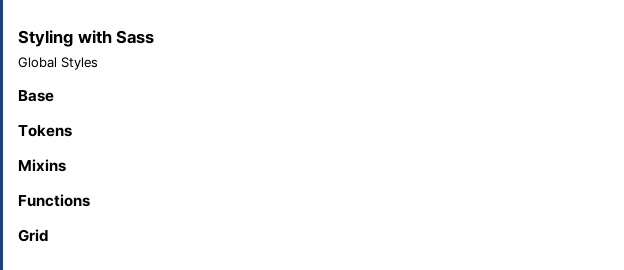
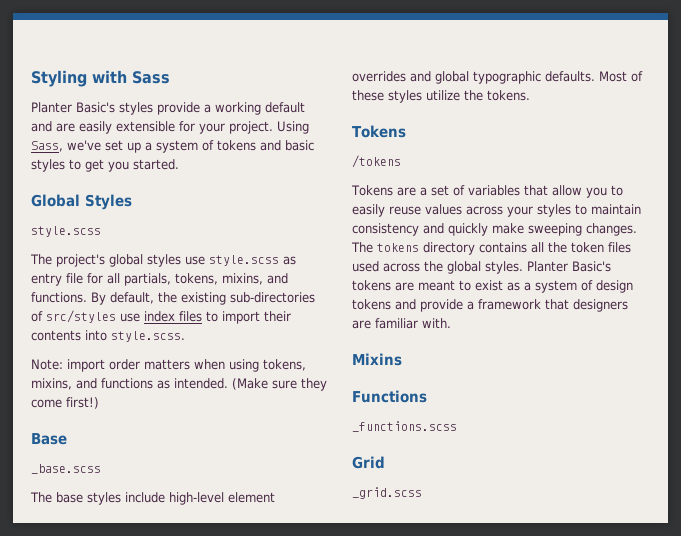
[18,57,98,70] [18,90,54,102] [18,125,72,137] Global Styles // Base // Tokens -> [31,102,305,115] [31,121,309,134] [31,140,314,153] [31,159,179,172] [31,194,132,210] [31,226,101,237] [30,254,296,267] [31,273,288,286] [31,292,315,305] [31,310,291,324] [31,330,185,342] [31,359,306,372] [31,378,327,391] [31,397,99,409] [31,433,67,445] [31,464,101,474] [30,492,275,505] [352,71,643,84] [352,90,530,103] [352,125,406,138] [352,155,401,168] [351,185,623,198] [352,204,641,217] [352,223,637,236] [351,242,631,255] [352,261,611,274] [352,280,633,293] [352,299,628,312] [352,318,451,329] Planter Basic's styles provide a working default and are easily extensible for your project. Using Sass, we've set up a system of tokens and basic styles to get you started. // Global Styles // style.scss // The project's global styles use style.scss as entry file for all partials, tokens, mixins, and functions. By default, the existing sub-directories of src/styles use index files to import their contents into style.scss. // Note: import order matters when using tokens, mixins, and functions as intended. (Make sure they come first!) // Base // _base.scss // The base styles include high-level element overrides and global typographic defaults. Most of these styles utilize the tokens. // Tokens // /tokens // Tokens are a set of variables that allow you to easily reuse values across your styles to maintain consistency and quickly make sweeping changes. The tokens directory contains all the token files used across the global styles. Planter Basic's tokens are meant to exist as a system of design tokens and provide a framework that designers are familiar with.
(90, 200) none -> [352,421,457,432] // _functions.scss
(48, 235) none -> [352,487,422,499] // _grid.scss

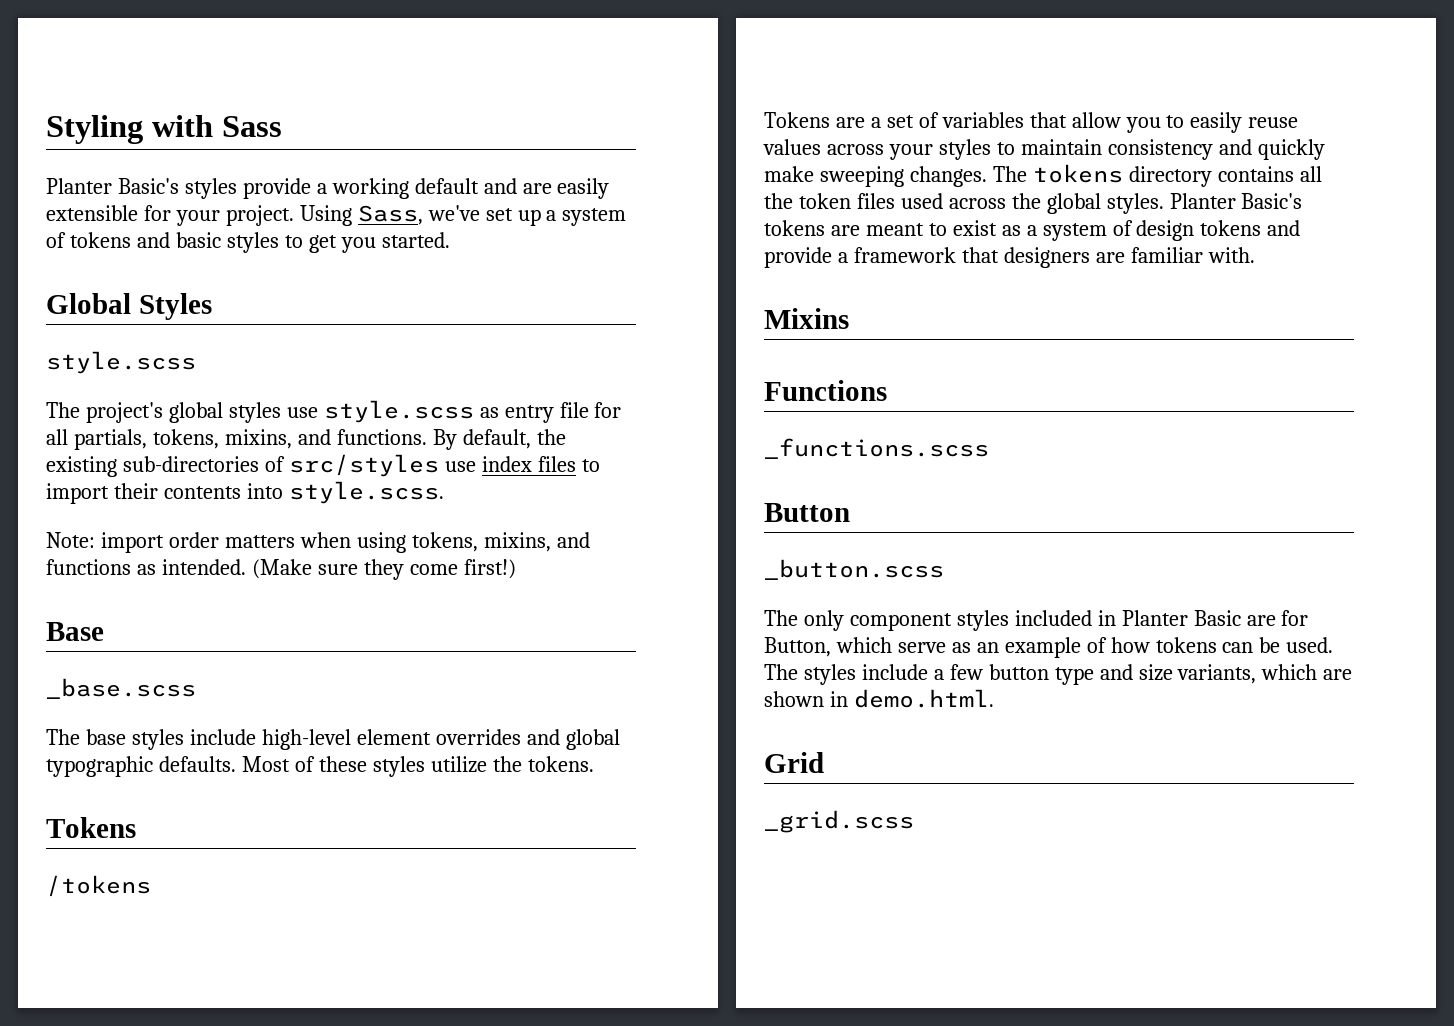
(457, 426) none -> [764,503,850,522] [764,559,944,580] [764,610,1309,631] [764,637,1334,658] [764,664,1353,685] [764,689,994,708] // Button // _button.scss // The only component styles included in Planter Basic are for Button, which serve as an example of how tokens can be used. The styles include a few button type and size variants, which are shown in demo.html.

